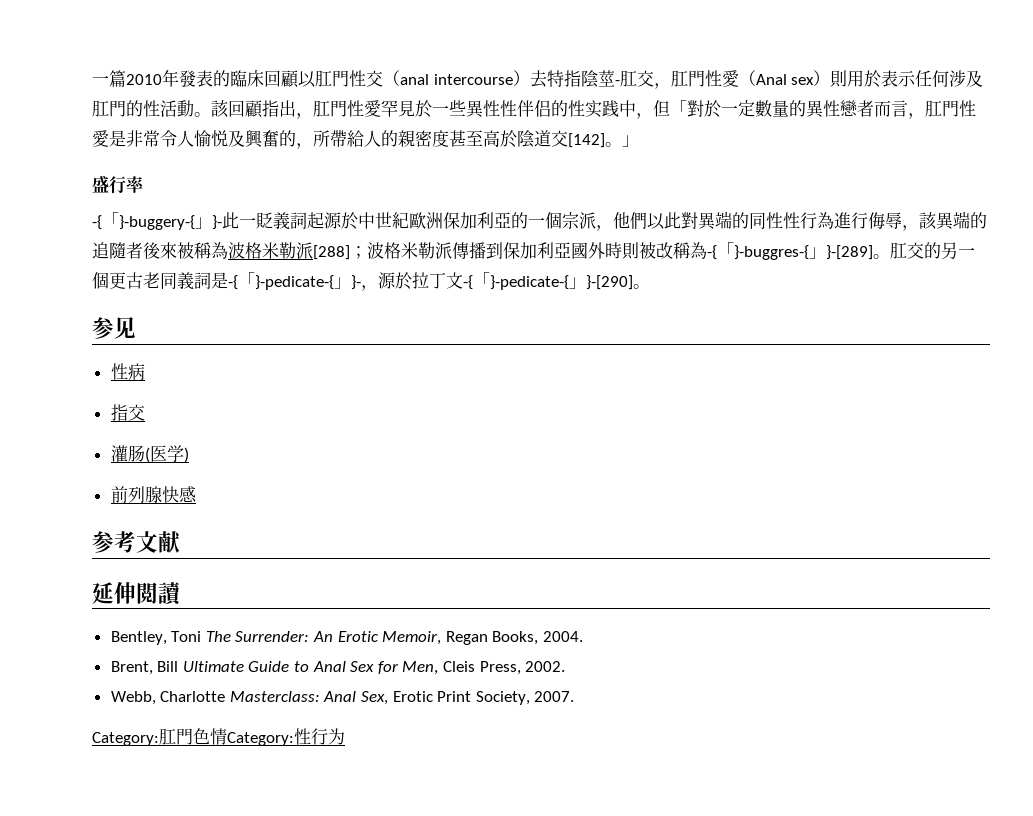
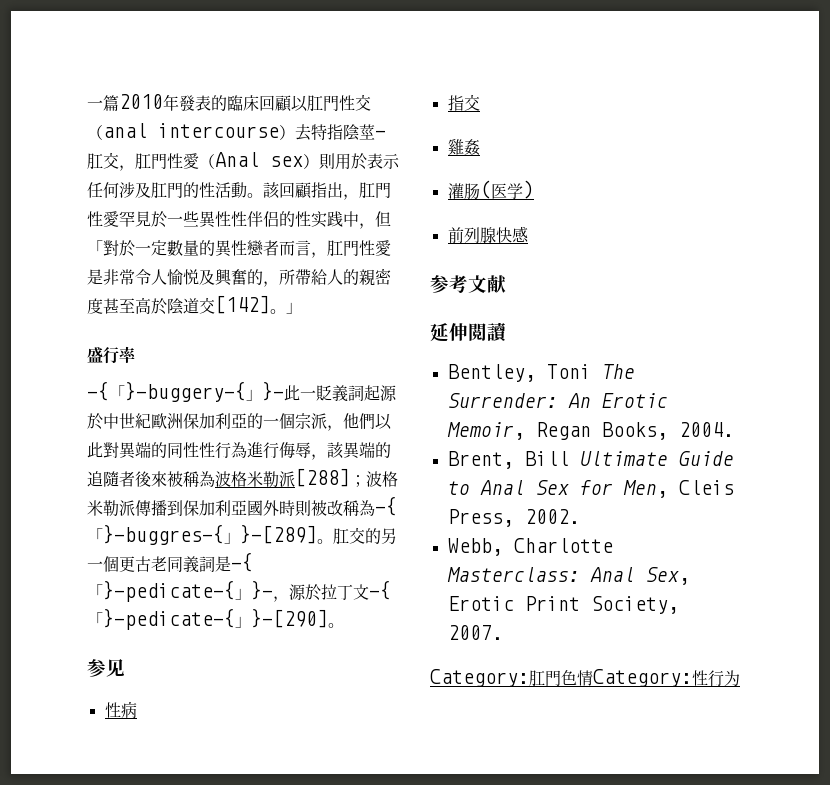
(145, 412) none -> [447,139,481,156] // 雞姦

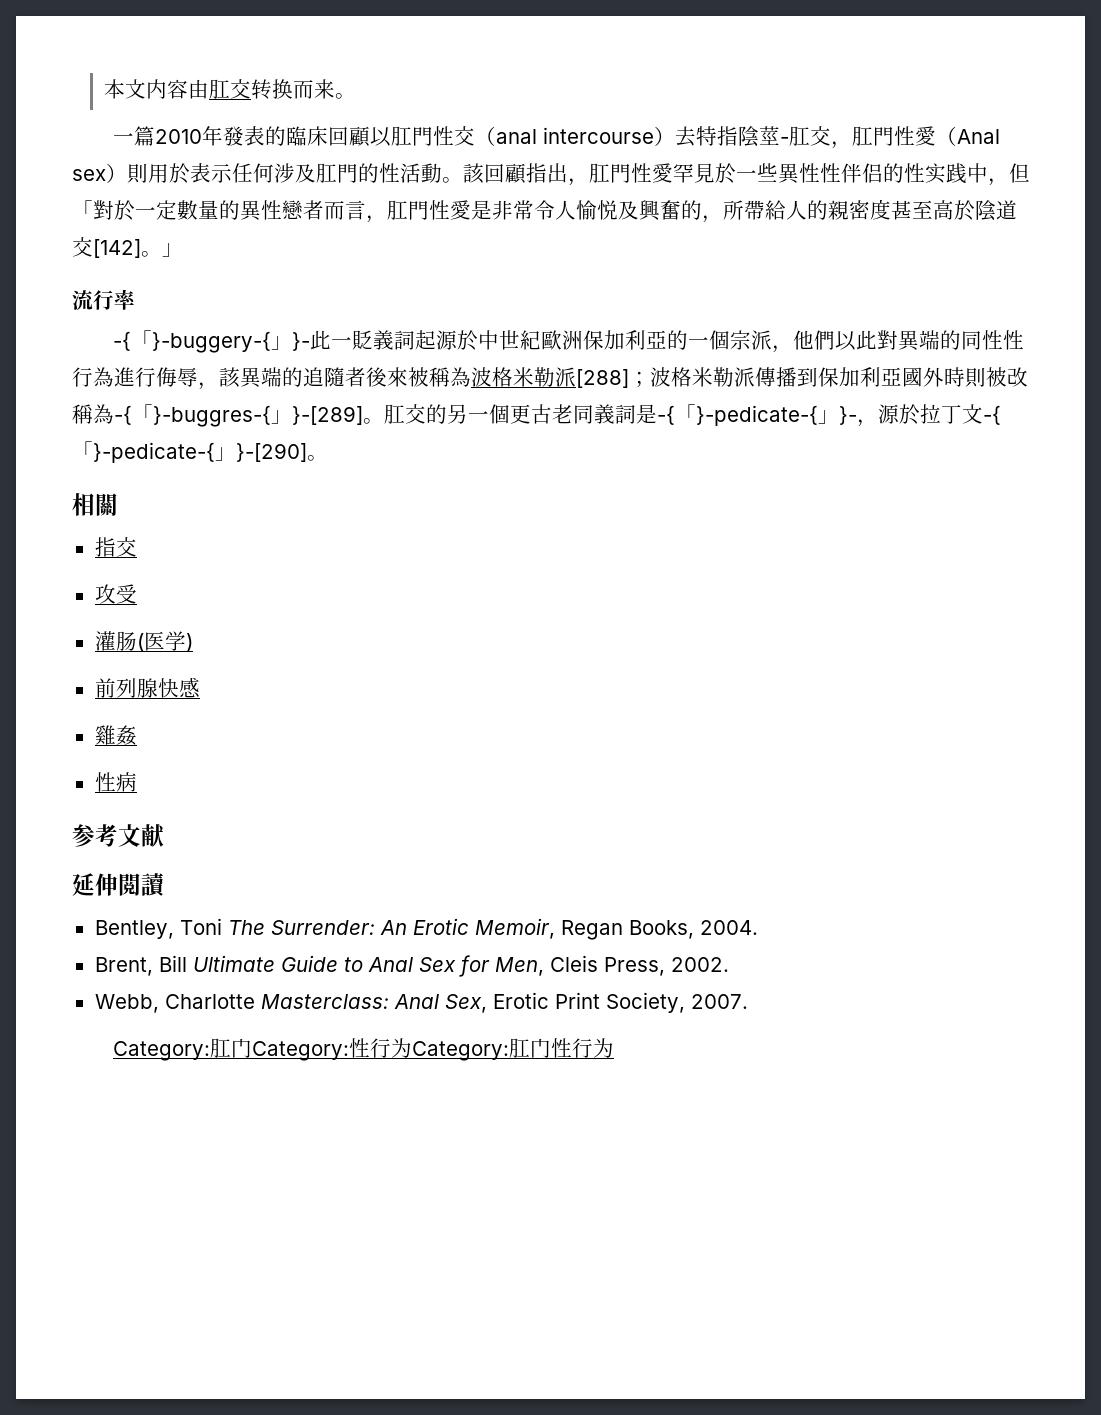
(87, 104) none -> [104,79,357,100] 本文内容由肛交转换而来。 //
[87,346,103,363] 盛 -> [72,290,93,310] 流
[87,659,125,677] [104,701,137,719] 参见 // 性病 -> [72,493,118,516] 相關
[447,139,481,156] 雞姦 -> [94,584,137,604] 攻受
(529, 234) none -> [94,725,137,746] [94,772,137,792] // 雞姦 // 性病
[545,670,593,686] 門色情 -> [230,1038,252,1058] 门
(740, 678) none -> [411,1038,614,1061] Category:肛门性行为

